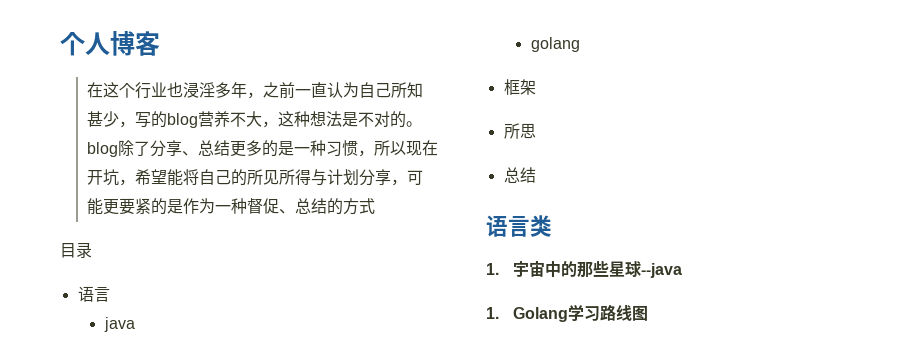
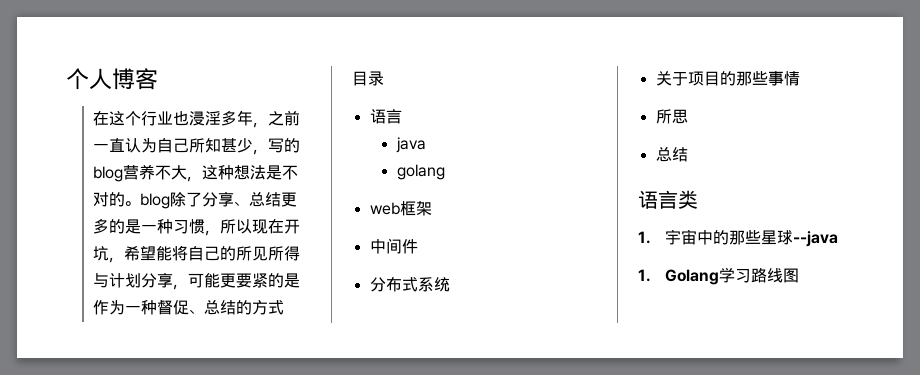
(580, 44) none -> [369,202,400,215] web
(536, 87) none -> [369,238,418,254] [369,276,450,292] [655,71,800,86] // 中间件 // 分布式系统 // 关于项目的那些事情

